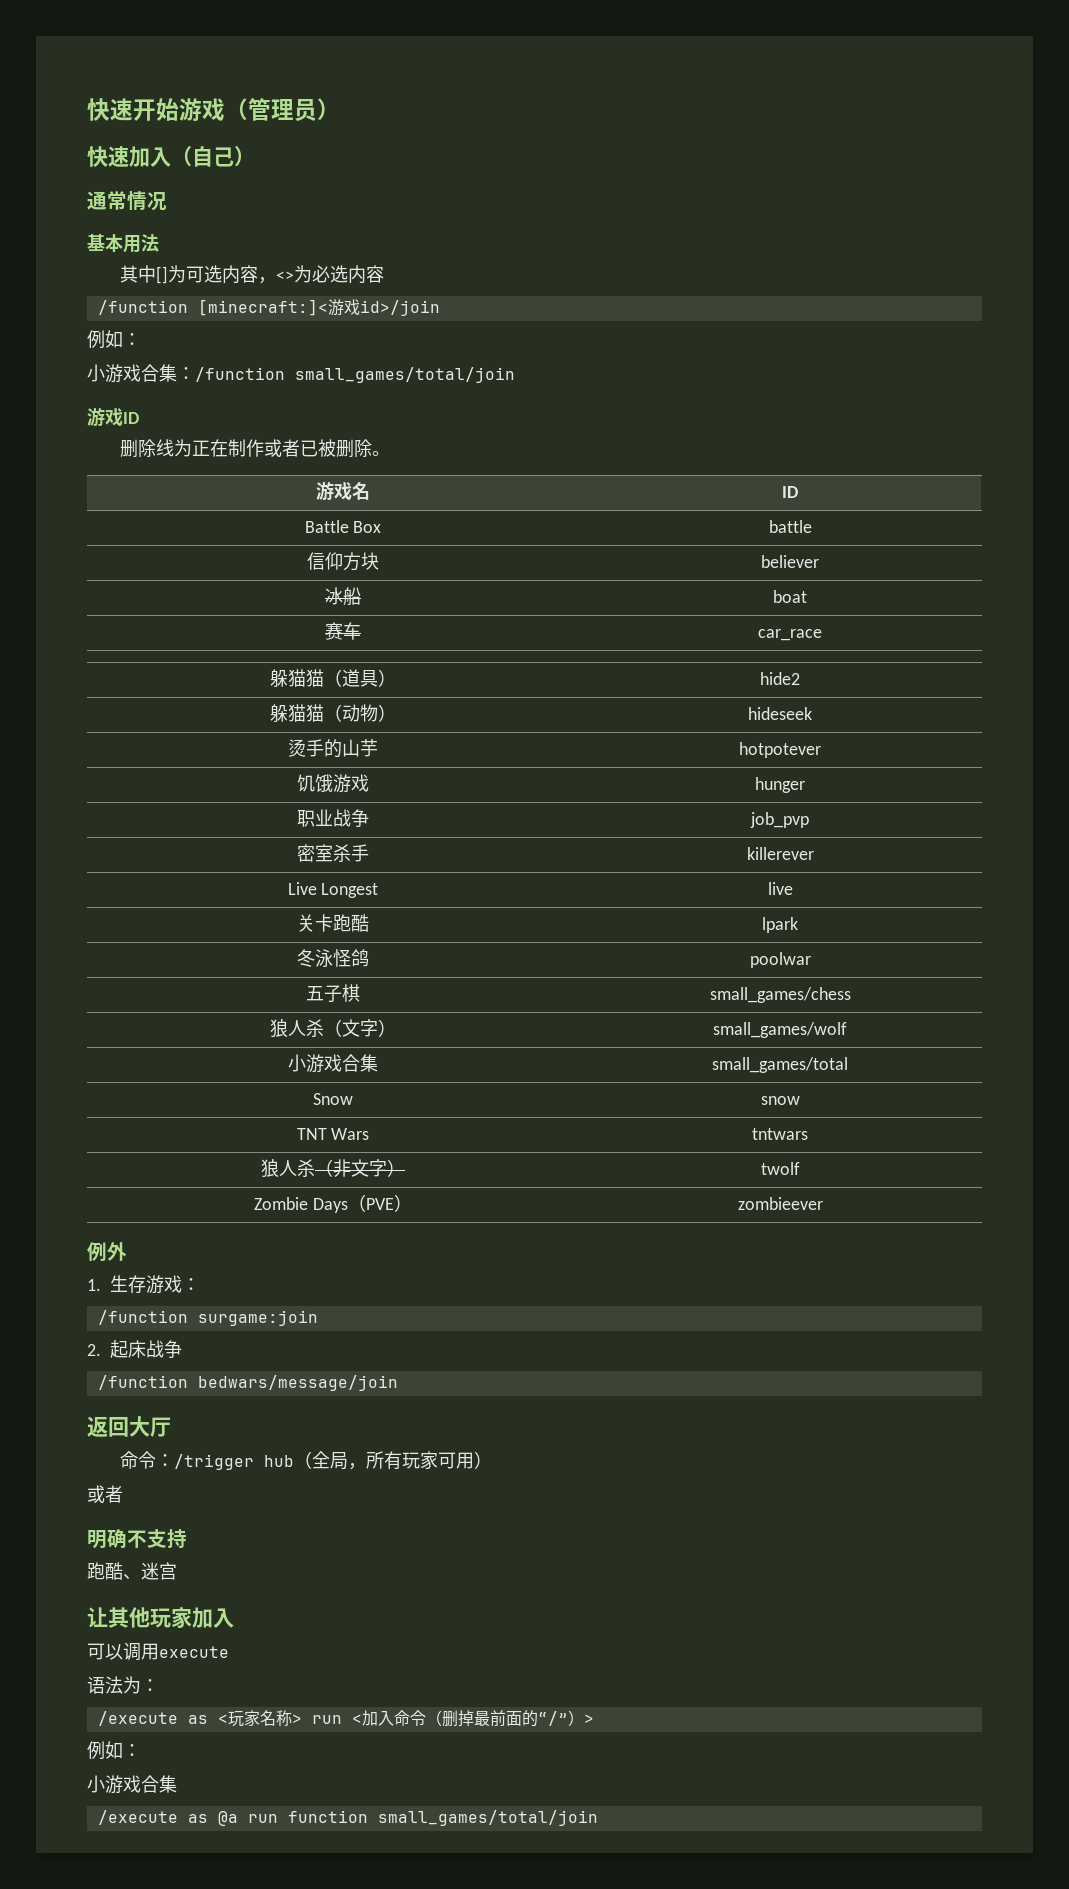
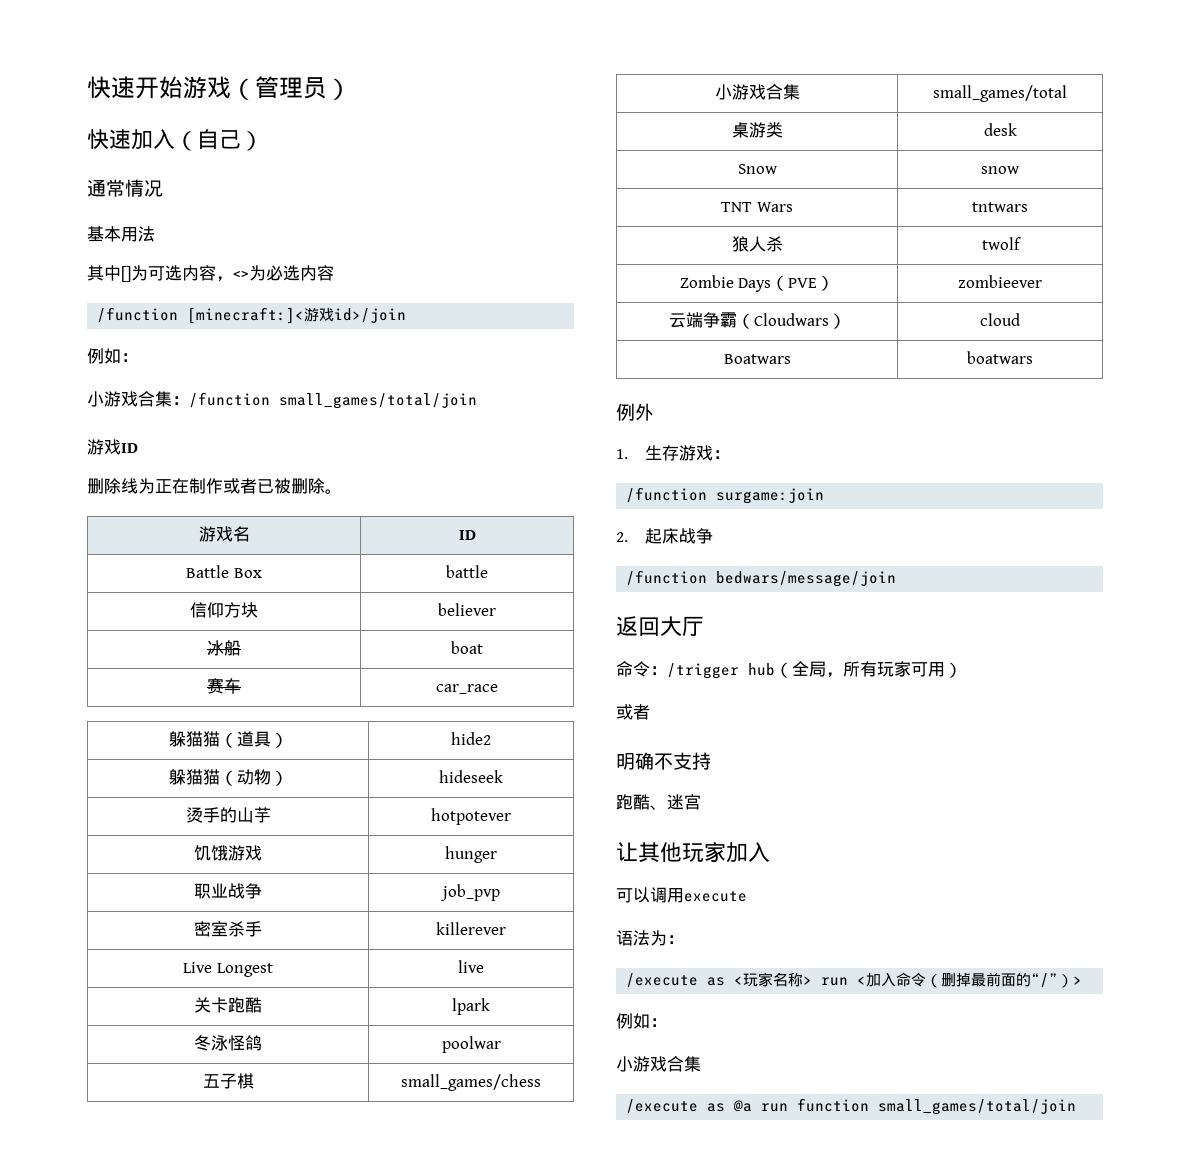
[270,1019,396,1038] [713,1022,847,1038] // 狼人杀（文字） | small_games/wolf -> (541, 1082) none
(848, 1065) none -> [731,122,783,138] [983,123,1017,136] // 桌游类 | desk
[315,1159,405,1177] （非文字） -> (783, 244) none
(823, 1203) none -> [668,312,846,329] [980,313,1020,326] [723,354,791,364] [967,351,1033,364] // 云端争霸（Cloudwars） | cloud // Boatwars | boatwars

